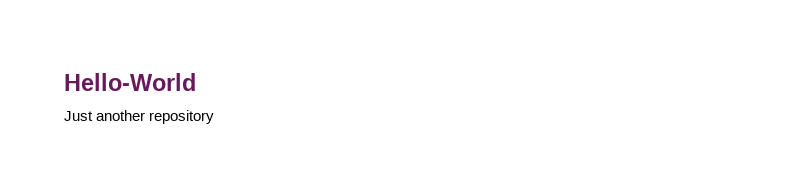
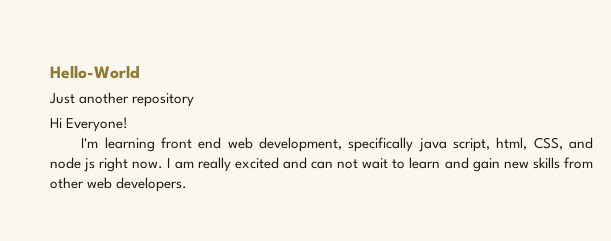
(215, 117) none -> [50,117,129,132] [81,137,593,152] [50,157,593,172] [50,177,188,192] // Hi Everyone! // I'm learning front end web development, specifically java script, html, CSS, and node js right now. I am really excited and can not wait to learn and gain new skills from other web developers.

